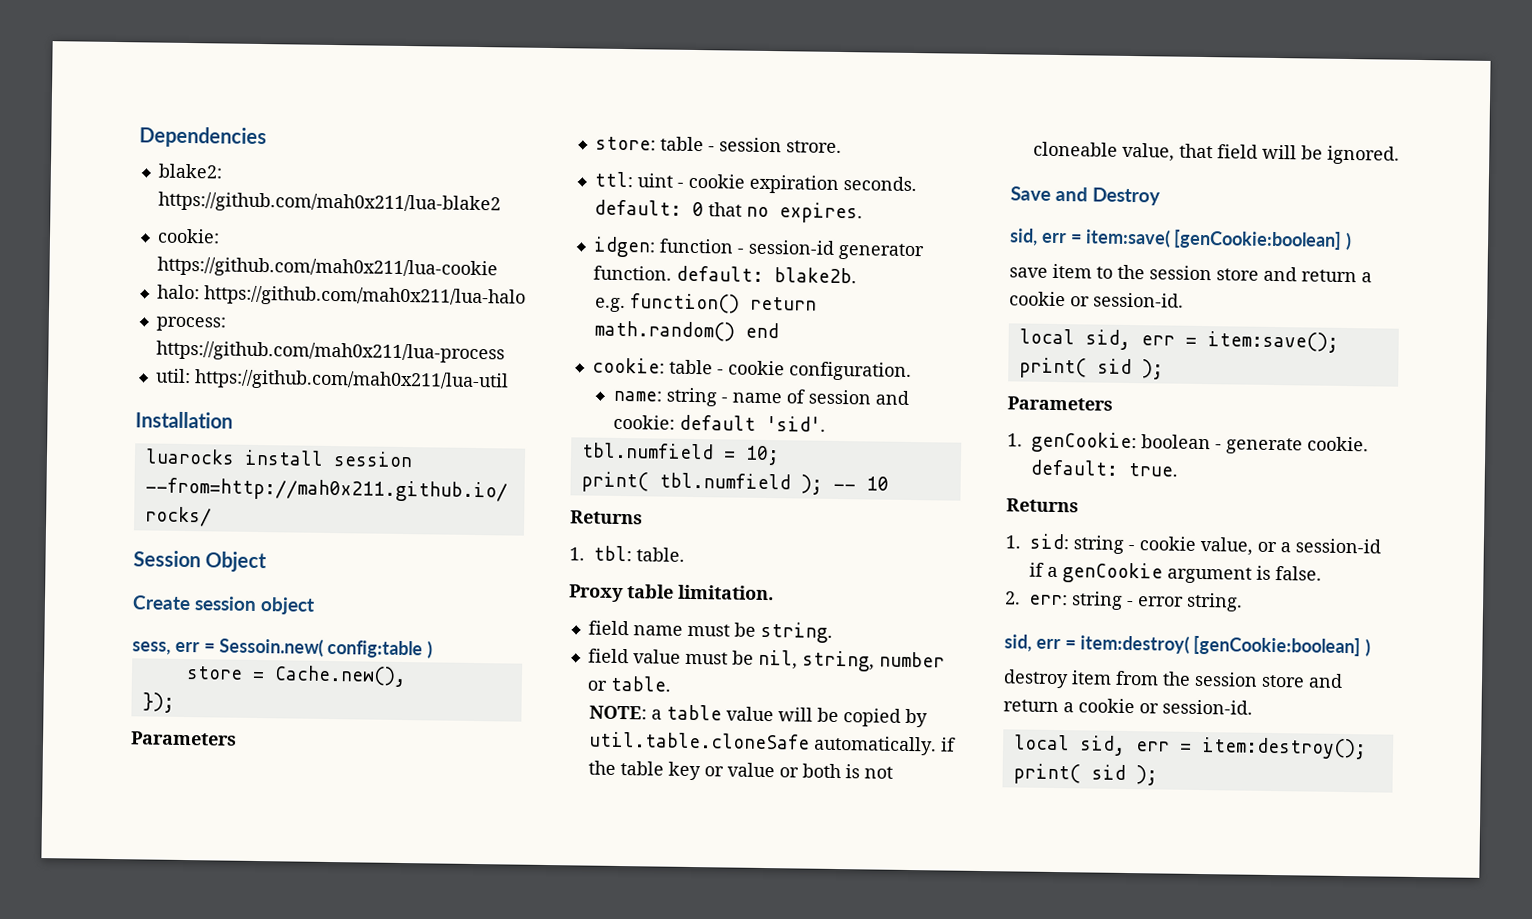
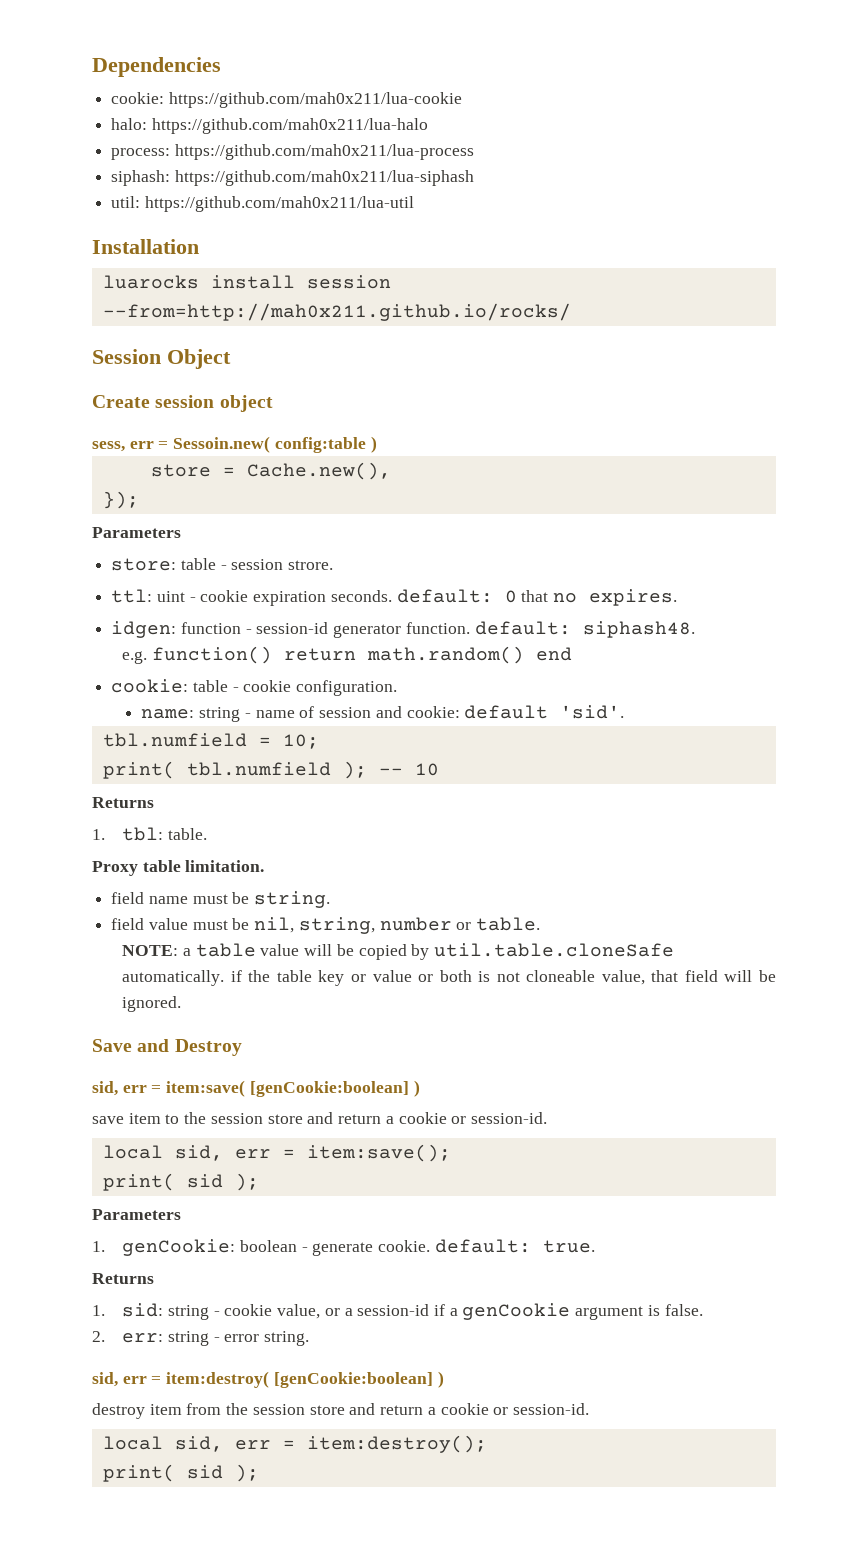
[157,163,223,179] [157,191,501,215] // blake2: https://github.com/mah0x211/lua-blake2 -> (221, 67) none
(505, 352) none -> [111,170,474,186] // siphash: https://github.com/mah0x211/lua-siphash
[773,267,857,284] blake2b. -> [582,621,695,638] siphash48.

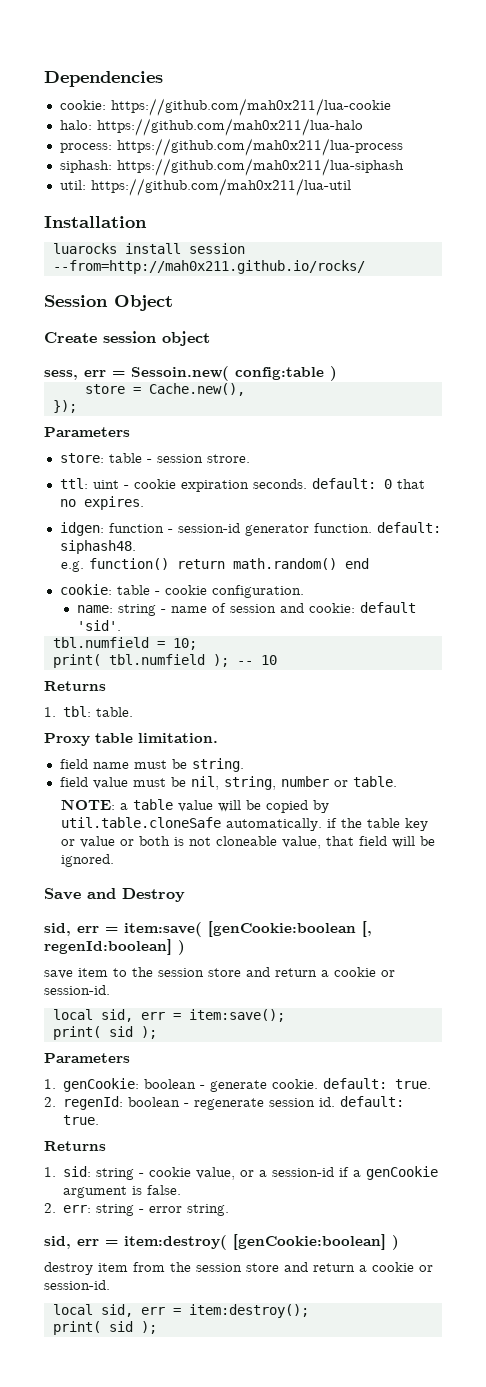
[249,1081,409,1097] [genCookie:boolean] -> [208,921,372,937] [44,939,172,955] [genCookie:boolean [, regenId:boolean]
(595, 1246) none -> [44,1096,405,1110] [63,1115,100,1125] // 2. regenId: boolean - regenerate session id. default: true.

